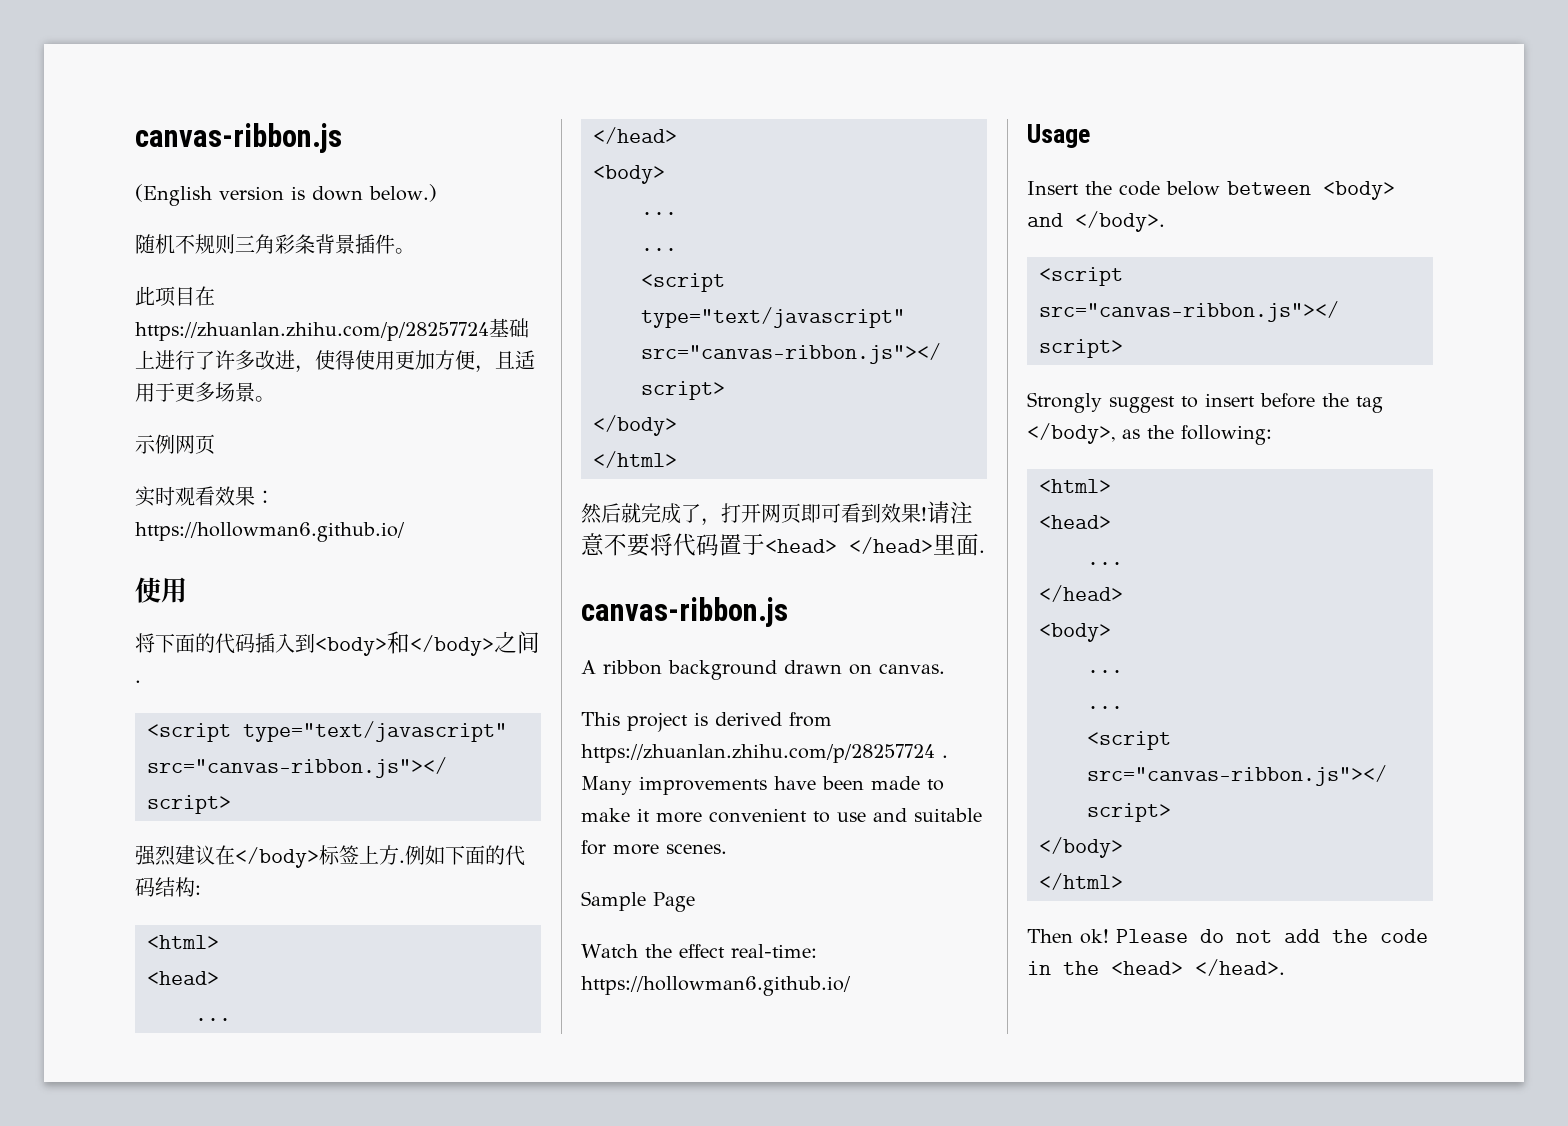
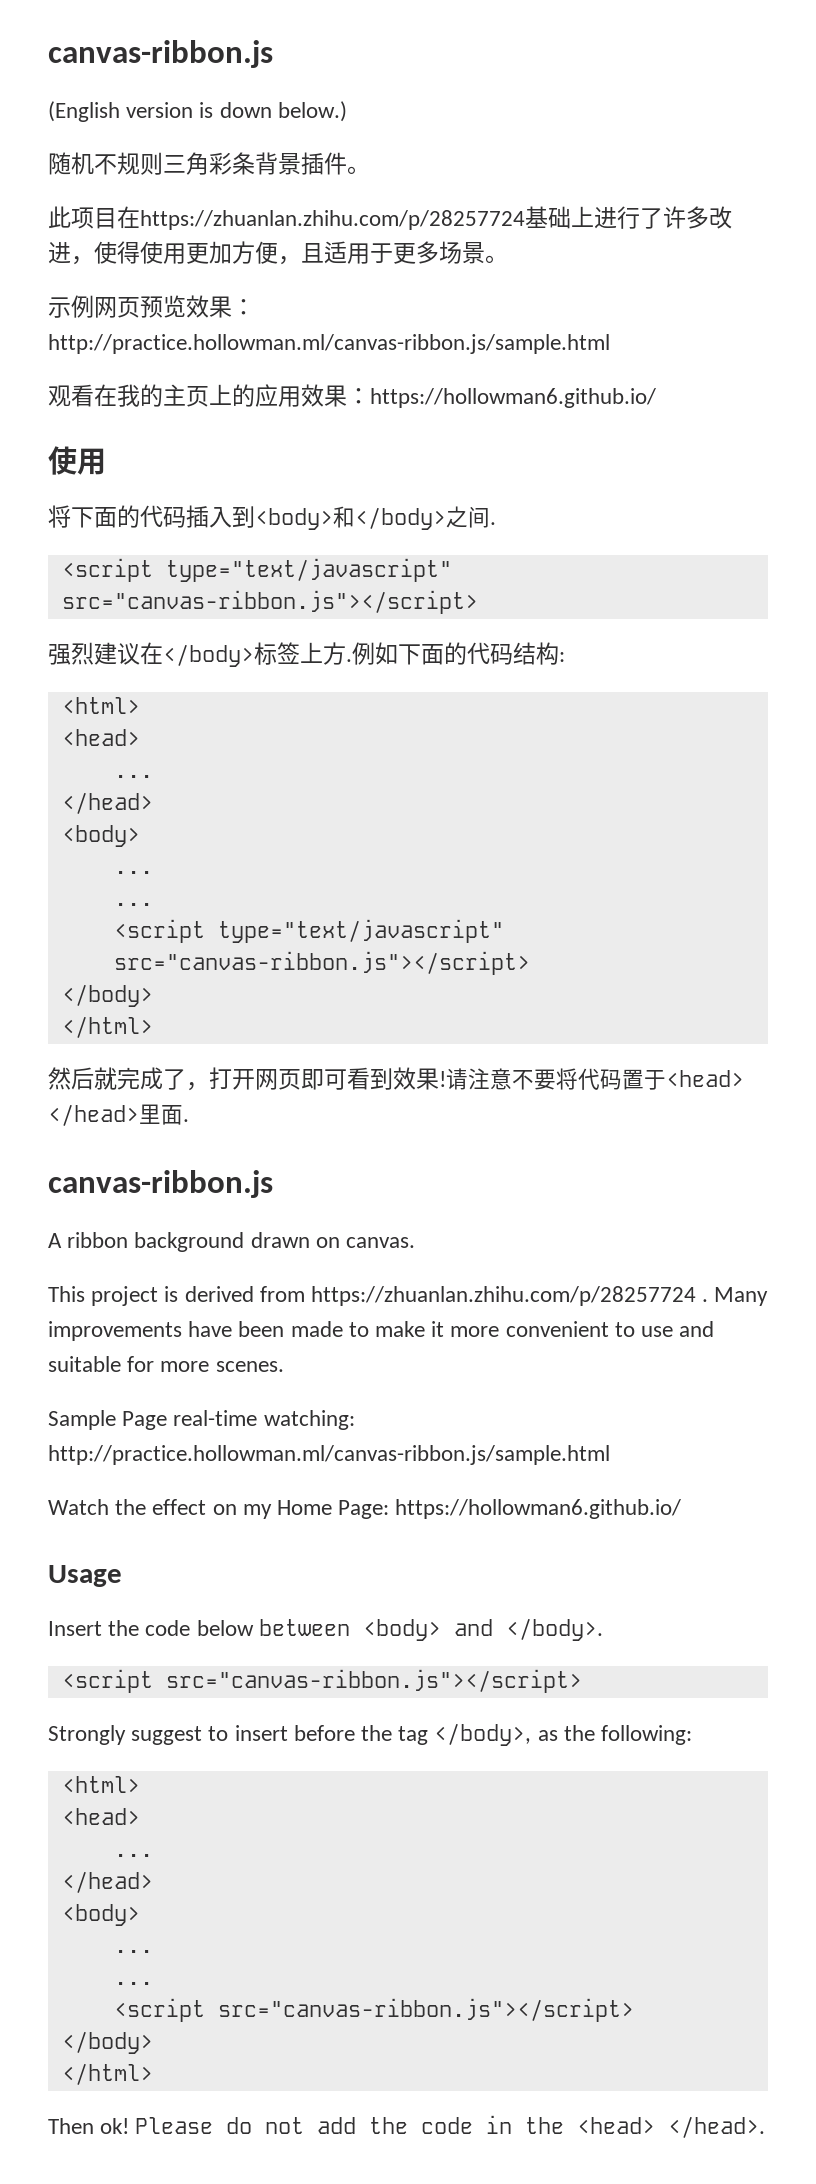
[135,486,215,507] // 实时观看 -> [140,295,255,318] [48,334,610,354] [48,384,301,407] 预览效果：http://practice.hollowman.ml/canvas-ribbon.js/sample.html // 观看在我的主页上的应用
(695, 902) none -> [173,1410,355,1430] [48,1445,610,1465] real-time watching: http://practice.hollowman.ml/canvas-ribbon.js/sample.html
[730,944,817,958] real-time: -> [212,1500,390,1519] on my Home Page:

